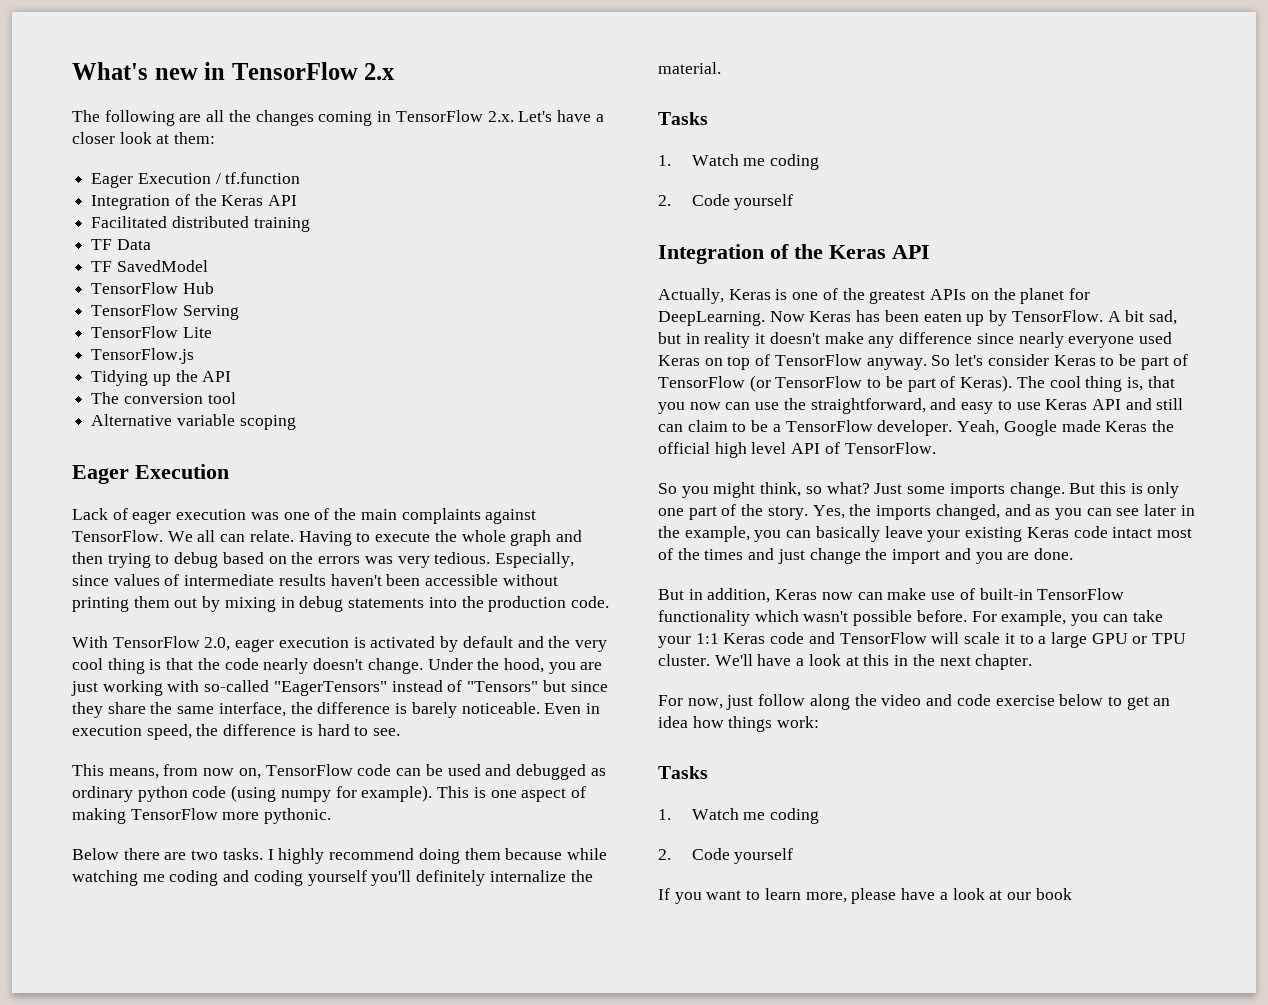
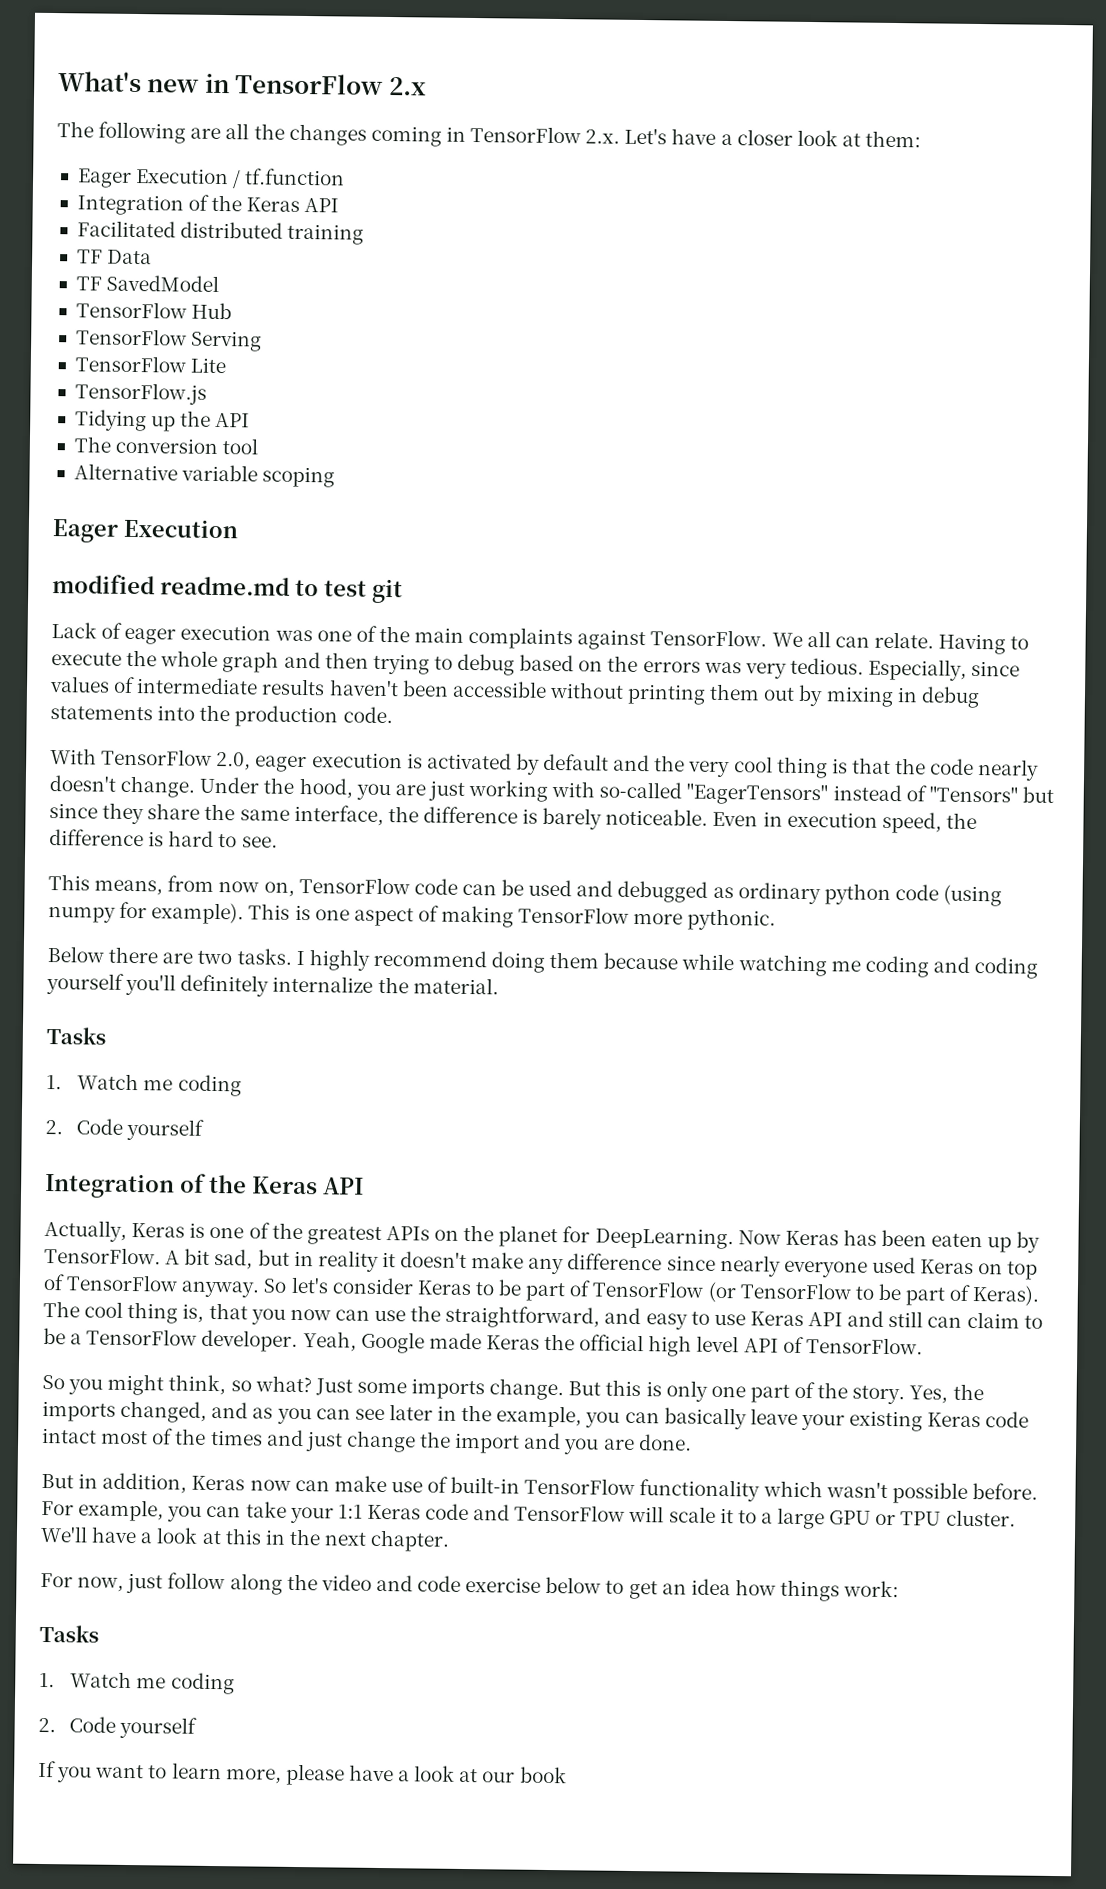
(229, 471) none -> [52,574,403,604] // modified readme.md to test git

